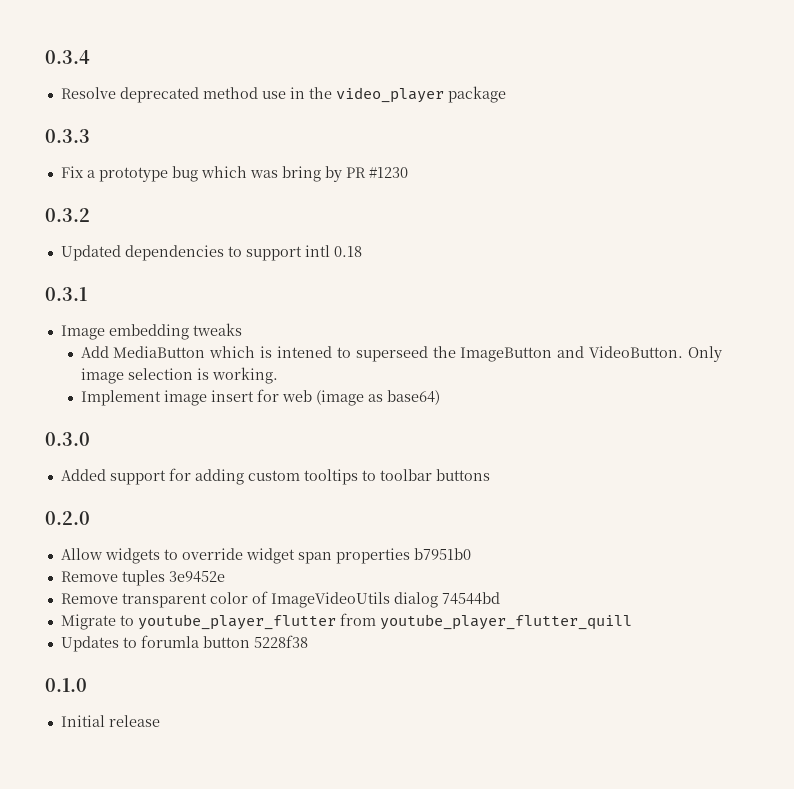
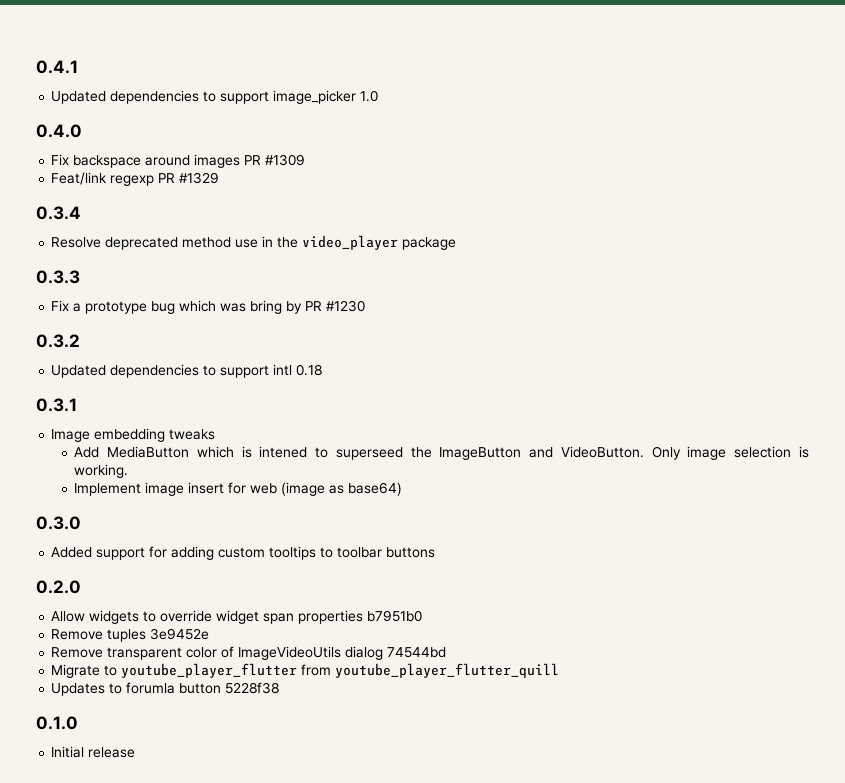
(45, 57) none -> [36,60,78,74] [51,90,379,104] [36,124,82,138] [51,154,306,168] [51,172,220,186] 0.4.1 // Updated dependencies to support image_picker 1.0 // 0.4.0 // Fix backspace around images PR #1309 // Feat/link regexp PR #1329 //

